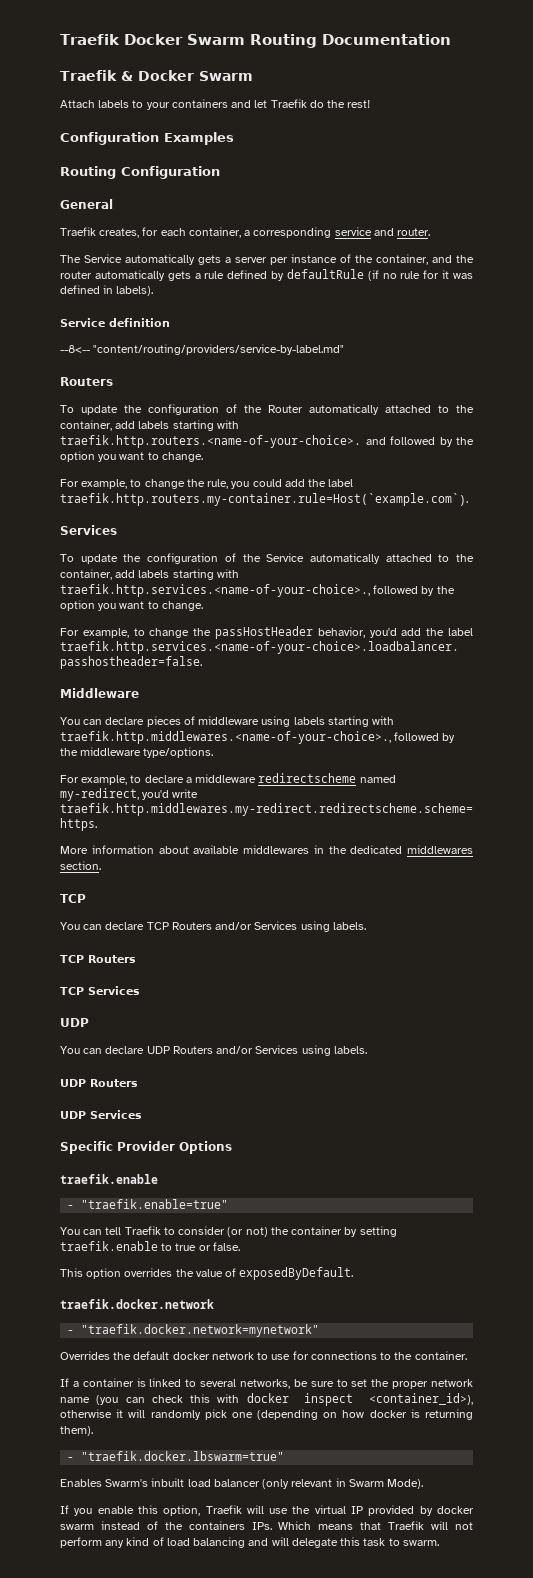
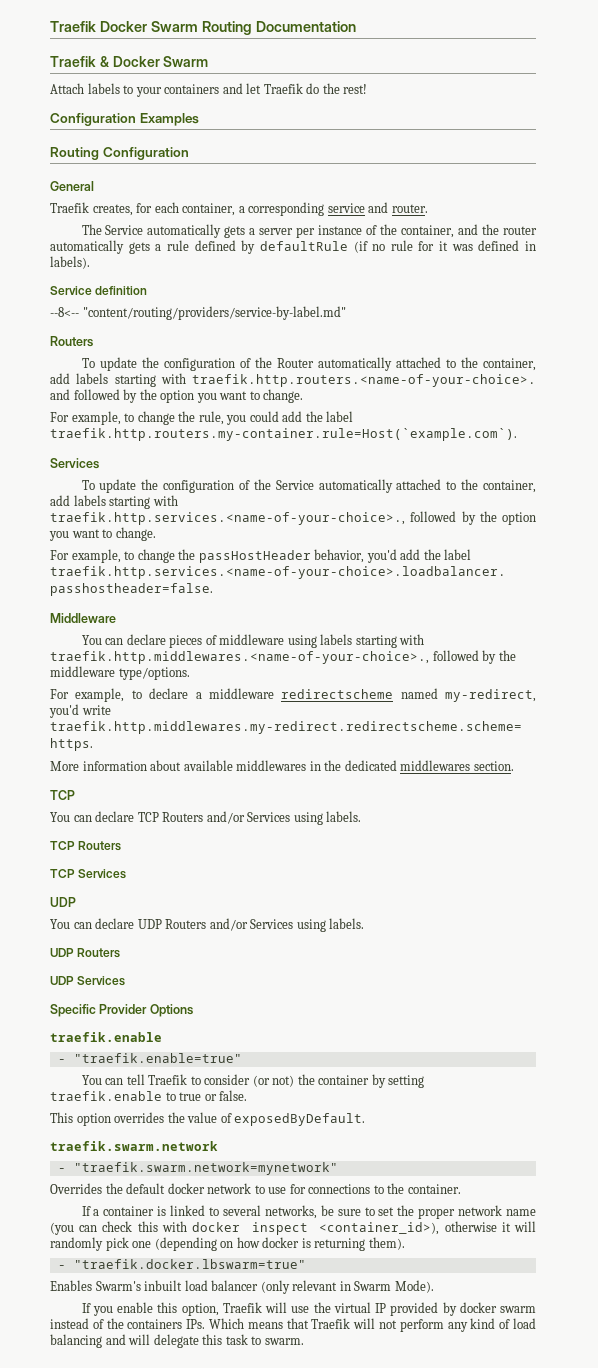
[60,1299,214,1309] [67,1324,320,1337] traefik.docker.network // - "traefik.docker.network=mynetwork" -> [50,1141,218,1151] [57,1162,338,1175] traefik.swarm.network // - "traefik.swarm.network=mynetwork"

